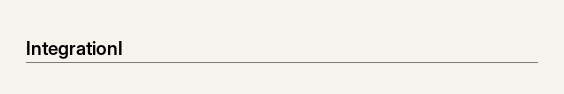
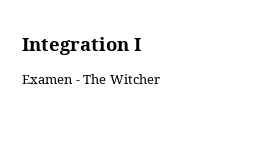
[26,41,123,59] IntegrationI -> [22,37,141,55] [22,74,160,84] Integration I // Examen - The Witcher

